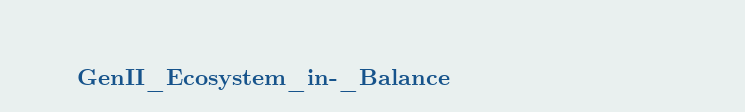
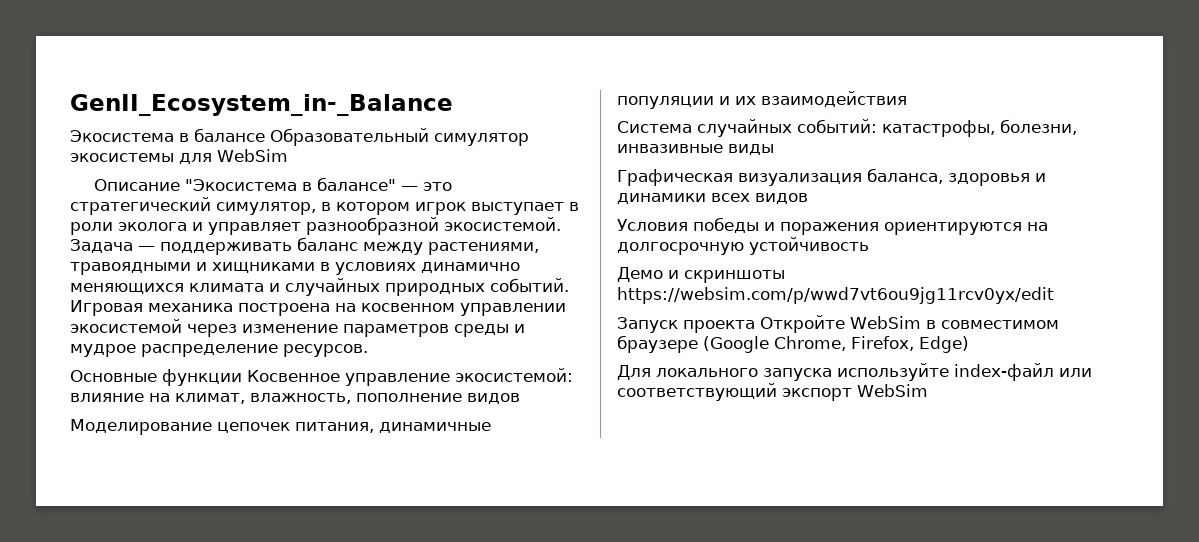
(450, 80) none -> [70,128,529,146] [70,149,288,164] [94,177,453,191] [70,197,579,215] [70,217,561,235] [70,237,539,255] [70,262,520,275] [70,278,569,296] [70,300,566,316] [70,319,525,337] [70,344,368,357] [70,368,573,386] [70,393,520,404] [70,419,491,435] [617,91,907,109] [617,119,1077,137] [617,144,774,155] [617,168,1046,186] [617,193,808,204] [617,217,1048,235] [617,237,869,255] [617,267,785,283] [617,287,1054,304] [617,315,1059,333] [617,335,969,353] [617,363,1092,381] [617,383,928,401] // Экосистема в балансе Образовательный симулятор экосистемы для WebSim // Описание "Экосистема в балансе" — это стратегический симулятор, в котором игрок выступает в роли эколога и управляет разнообразной экосистемой. Задача — поддерживать баланс между растениями, травоядными и хищниками в условиях динамично меняющихся климата и случайных природных событий. Игровая механика построена на косвенном управлении экосистемой через изменение параметров среды и мудрое распределение ресурсов. // Основные функции Косвенное управление экосистемой: влияние на климат, влажность, пополнение видов // Моделирование цепочек питания, динамичные популяции и их взаимодействия // Система случайных событий: катастрофы, болезни, инвазивные виды // Графическая визуализация баланса, здоровья и динамики всех видов // Условия победы и поражения ориентируются на долгосрочную устойчивость // Демо и скриншоты https://websim.com/p/wwd7vt6ou9jg11rcv0yx/edit // Запуск проекта Откройте WebSim в совместимом браузере (Google Chrome, Firefox, Edge) // Для локального запуска используйте index-файл или соответствующий экспорт WebSim

